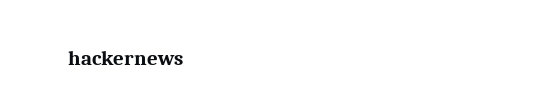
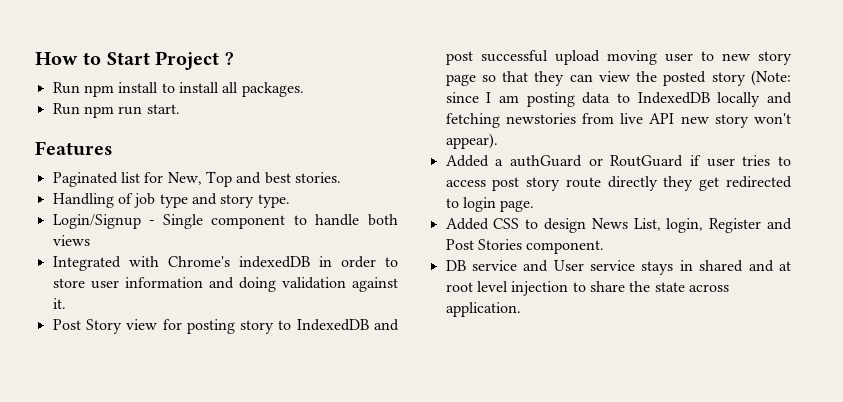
[68,50,183,65] hackernews -> [35,51,234,70] [52,82,304,97] [52,103,180,118] [35,141,113,156] [52,171,341,187] [52,193,290,208] [52,214,398,229] [52,235,90,246] [52,256,398,271] [52,277,398,292] [52,298,66,309] [52,319,400,334] [445,50,792,65] [445,70,791,86] [445,92,792,107] [445,113,791,128] [445,133,498,149] [445,155,791,167] [445,176,792,191] [445,197,535,212] [445,218,792,233] [445,239,605,254] [445,260,791,275] [445,281,729,296] [445,302,521,317] How to Start Project ? // Run npm install to install all packages. // Run npm run start. // Features // Paginated list for New, Top and best stories. // Handling of job type and story type. // Login/Signup - Single component to handle both views // Integrated with Chrome's indexedDB in order to store user information and doing validation against it. // Post Story view for posting story to IndexedDB and post successful upload moving user to new story page so that they can view the posted story (Note: since I am posting data to IndexedDB locally and fetching newstories from live API new story won't appear). // Added a authGuard or RoutGuard if user tries to access post story route directly they get redirected to login page. // Added CSS to design News List, login, Register and Post Stories component. // DB service and User service stays in shared and at root level injection to share the state across application.

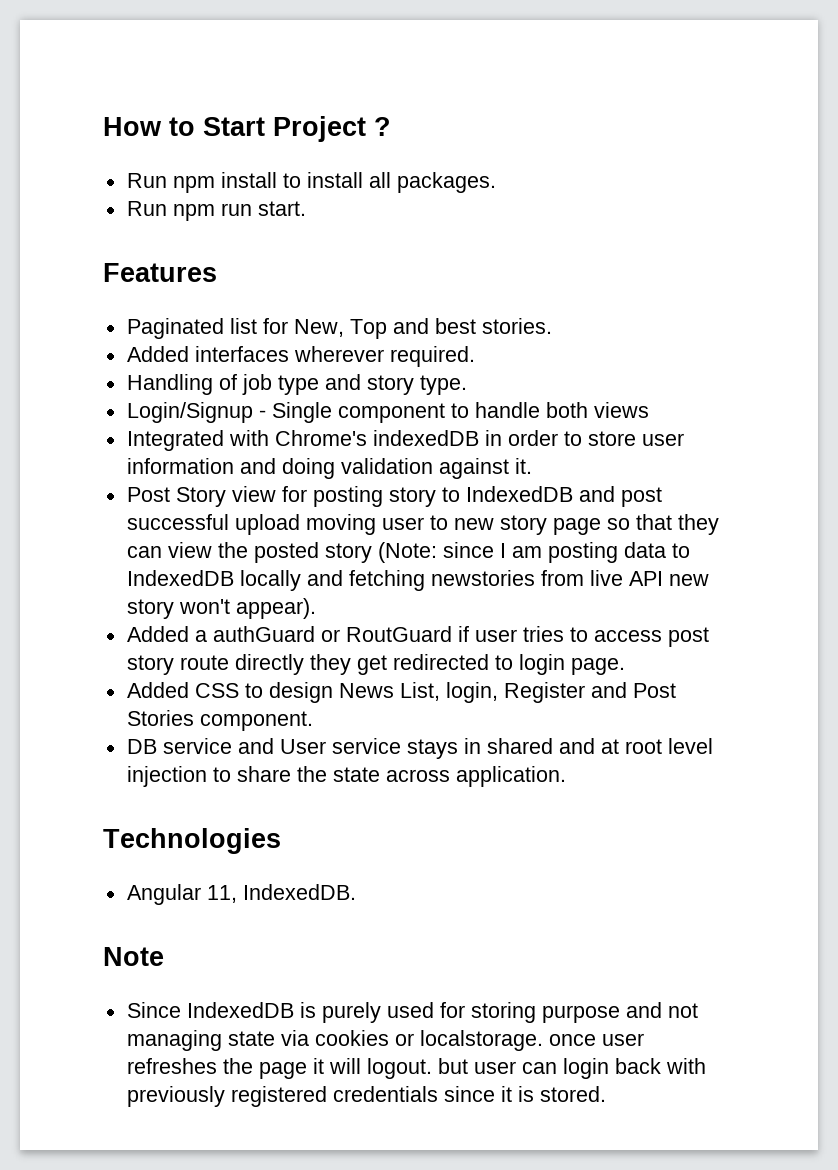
(341, 177) none -> [126,346,475,367] // Added interfaces wherever required.
(521, 309) none -> [103,828,281,854] [126,884,356,905] [103,947,164,966] [126,1002,698,1023] [126,1030,644,1051] [126,1058,706,1079] [126,1086,606,1107] // Technologies // Angular 11, IndexedDB. // Note // Since IndexedDB is purely used for storing purpose and not managing state via cookies or localstorage. once user refreshes the page it will logout. but user can login back with previously registered credentials since it is stored.

